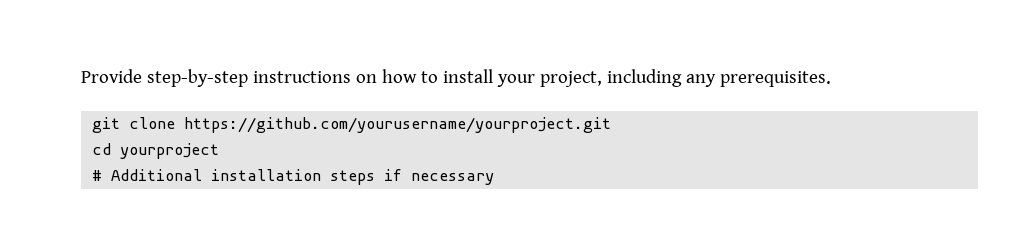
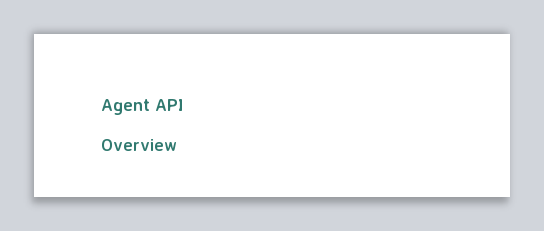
[81,69,831,87] [92,117,612,133] [92,143,220,159] [92,169,495,185] Provide step-by-step instructions on how to install your project, including any prerequisites. // git clone https://github.com/yourusername/yourproject.git // cd yourproject // # Additional installation steps if necessary -> [101,99,183,115] [101,139,177,151] Agent API // Overview

